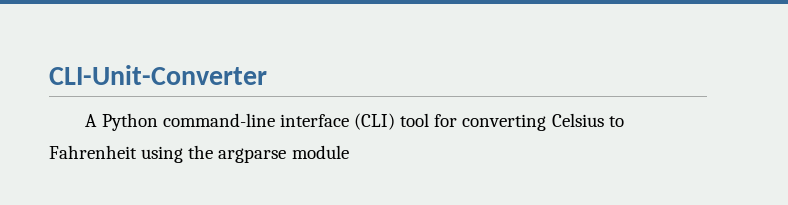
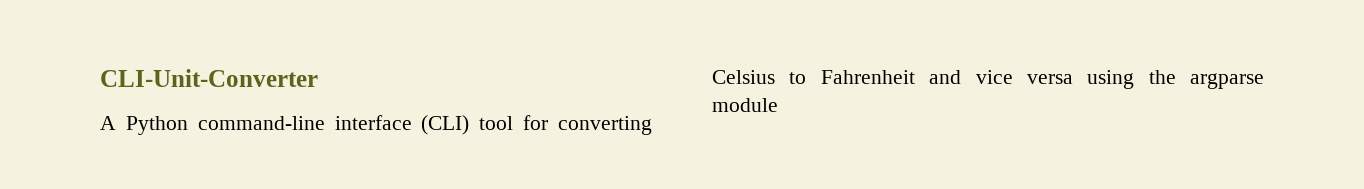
(137, 152) none -> [929,70,1073,84] and vice versa

